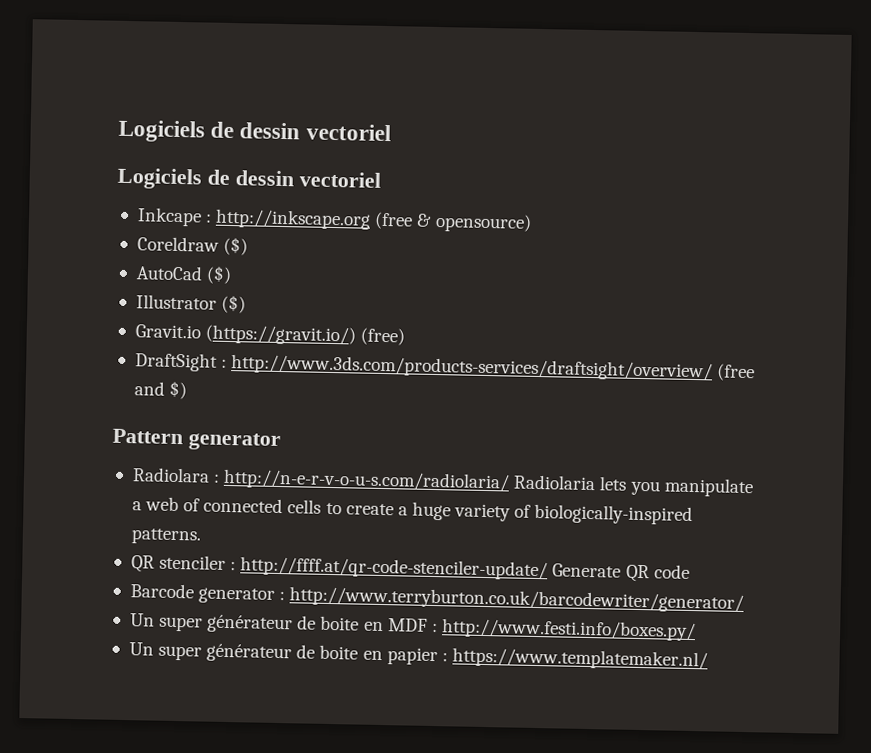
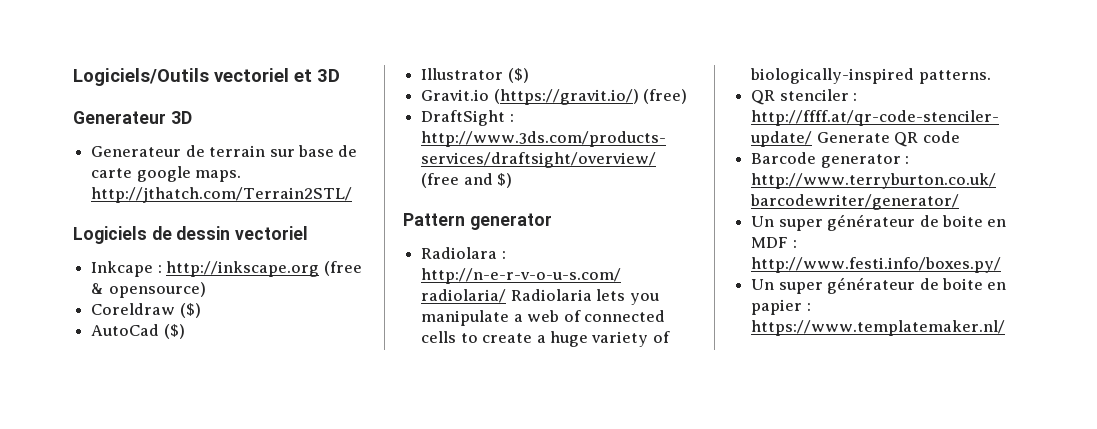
[118,119,391,143] Logiciels de dessin vectoriel -> [73,68,340,86] [73,111,192,124] [91,145,358,157] [91,166,242,182] [91,187,353,203] Logiciels/Outils vectoriel et 3D // Generateur 3D // Generateur de terrain sur base de carte google maps. http://jthatch.com/Terrain2STL/

